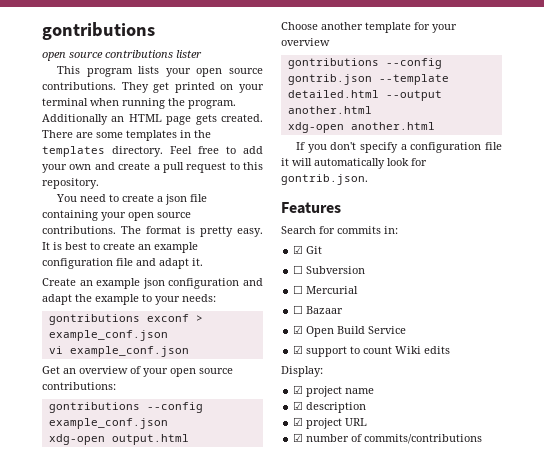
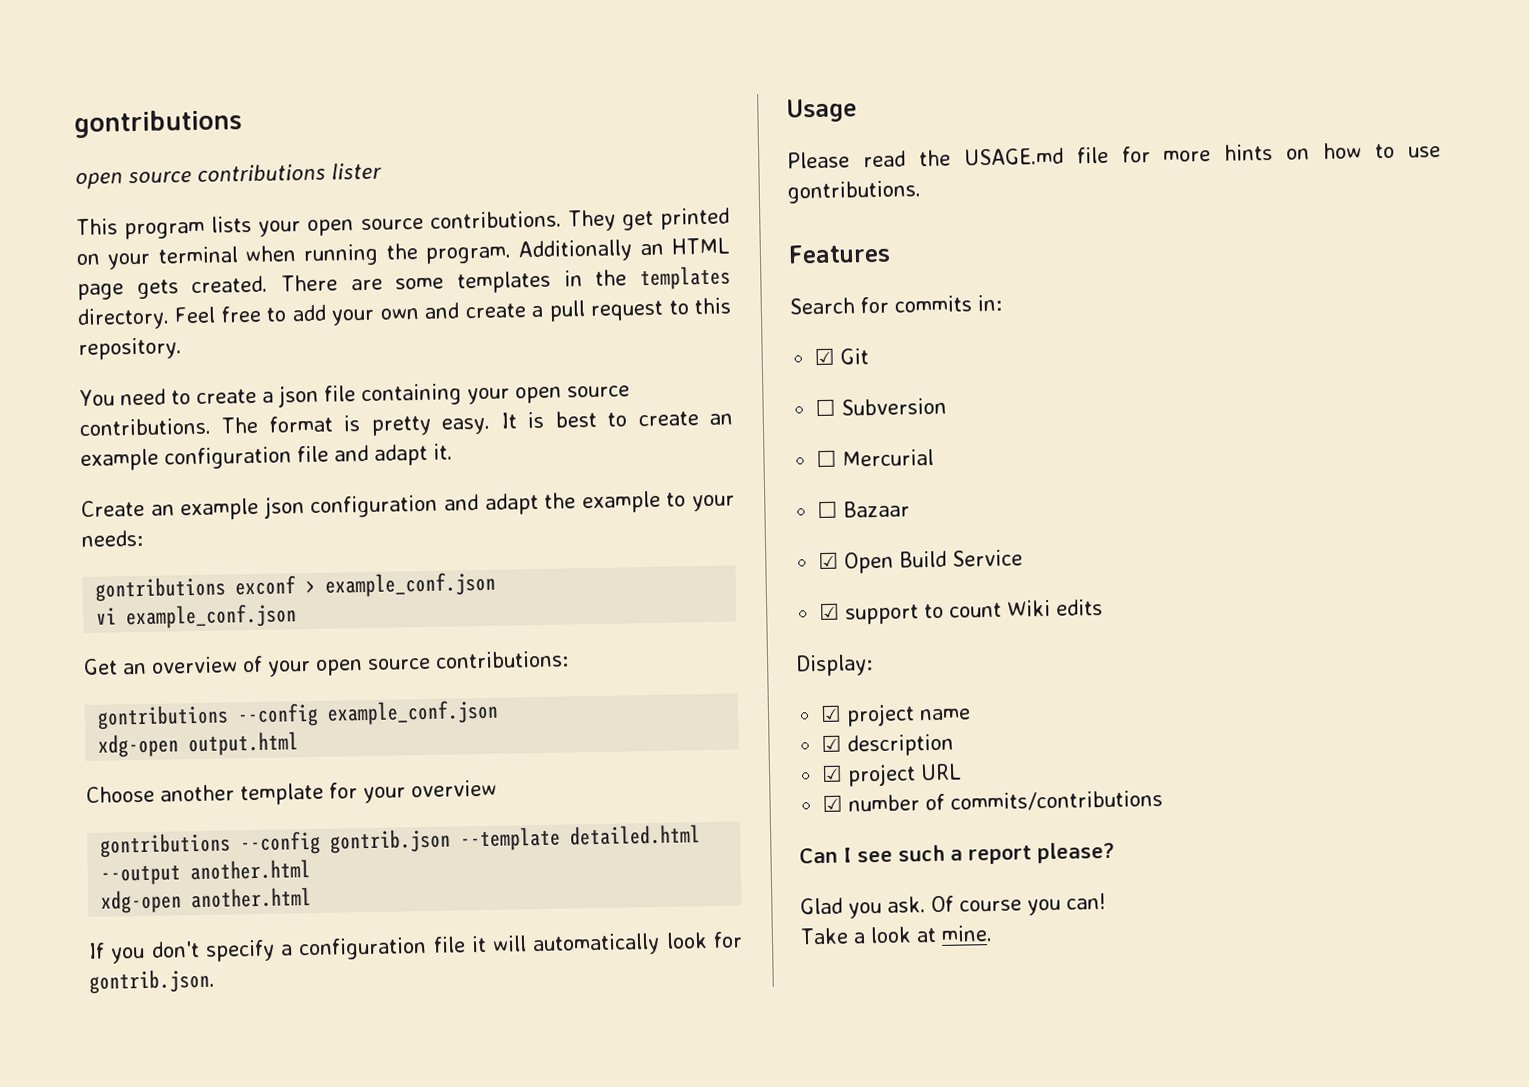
(368, 179) none -> [786,98,857,123] [787,142,1441,169] [787,180,921,204] // Usage // Please read the USAGE.md file for more hints on how to use gontributions.
(483, 439) none -> [799,841,1115,865] [800,893,1106,919] [800,925,993,945] // Can I see such a report please? // Glad you ask. Of course you can! // Take a look at mine.

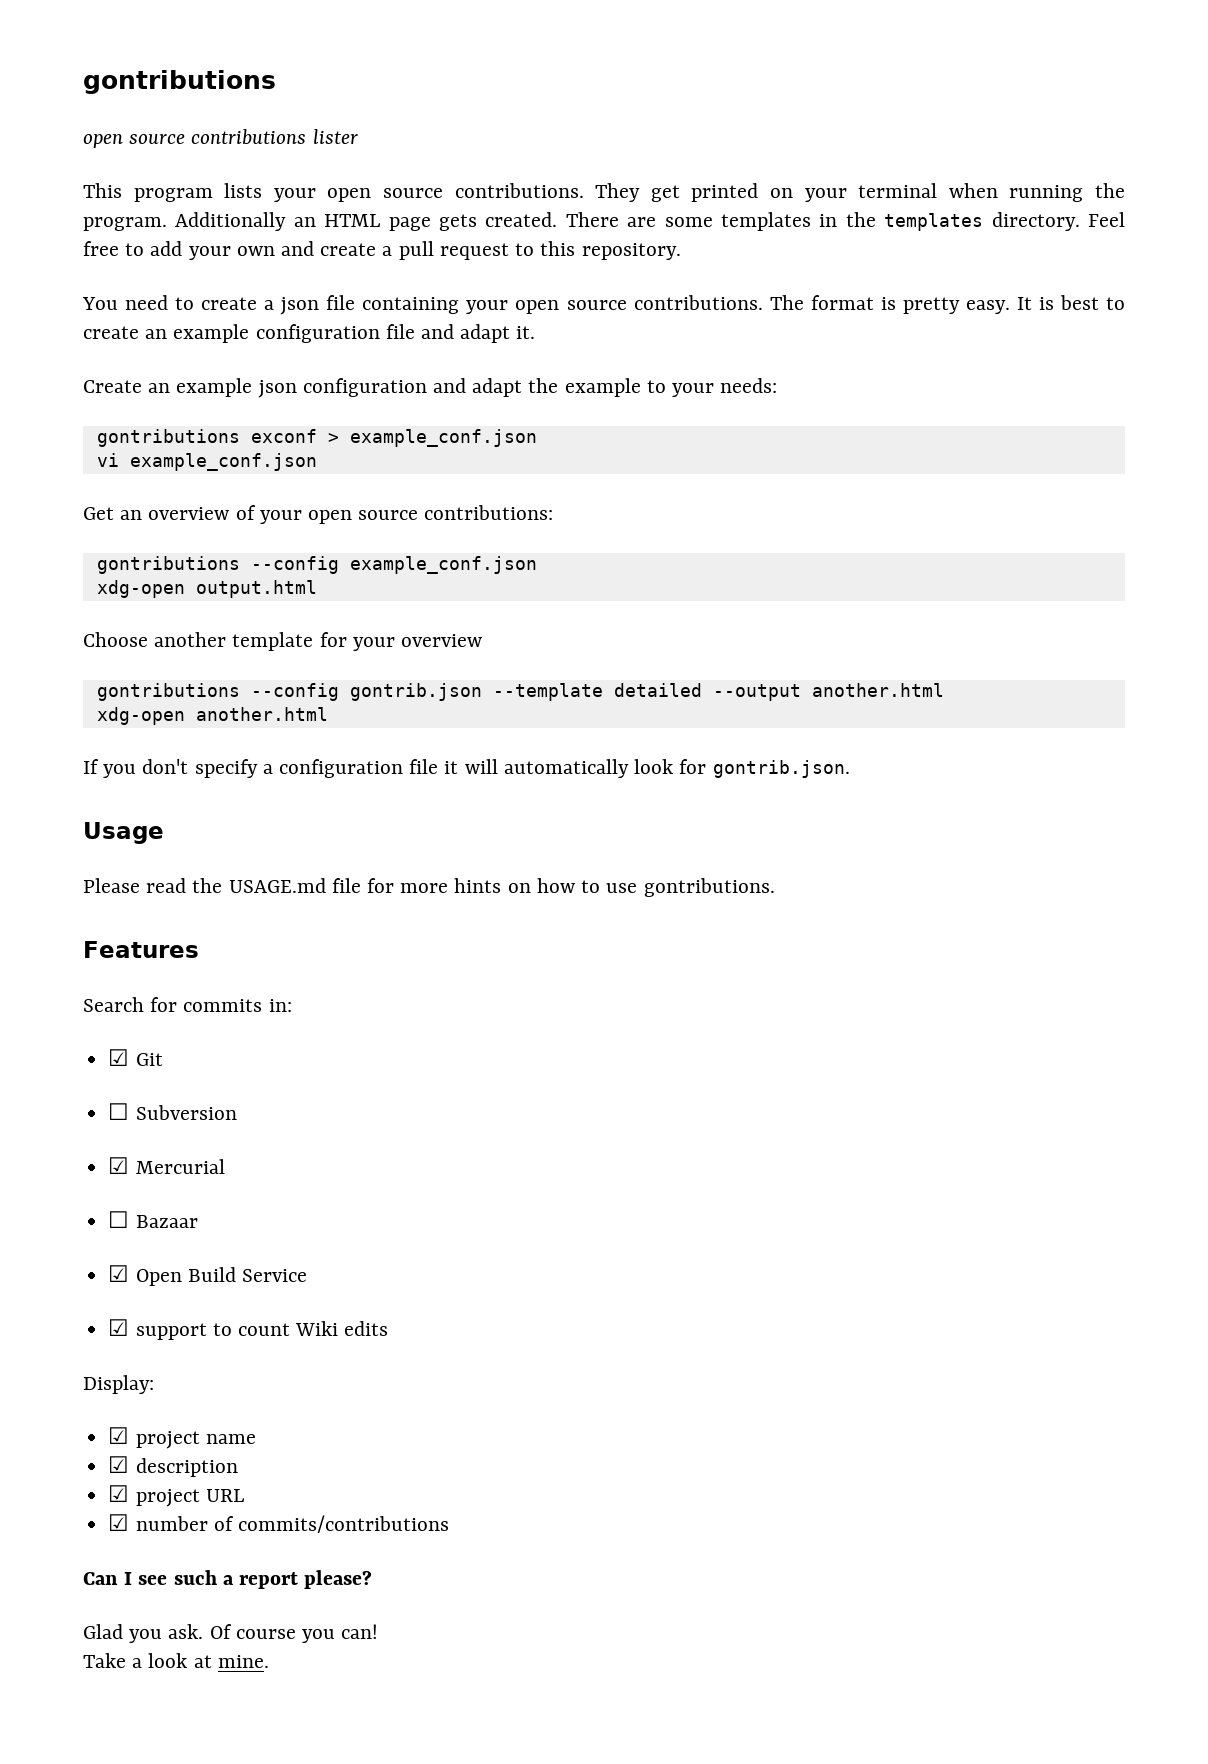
[569,824,702,846] detailed.html -> [613,683,702,697] detailed
[816,449,838,468] ☐ -> [108,1157,130,1174] ☑

